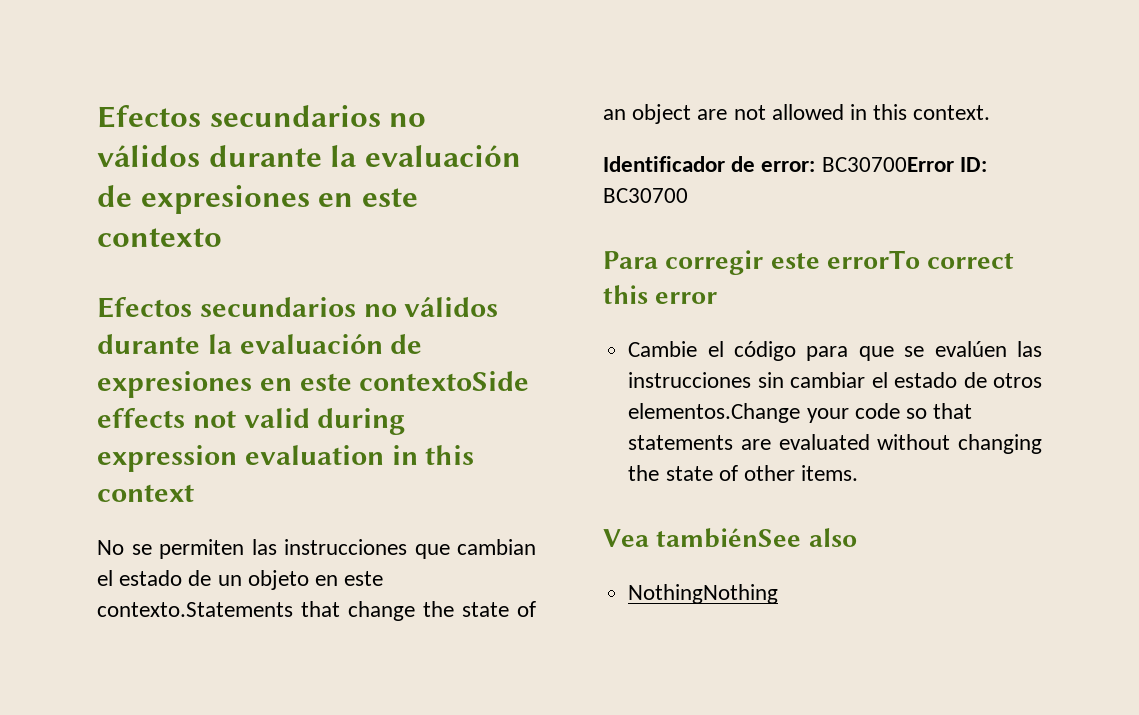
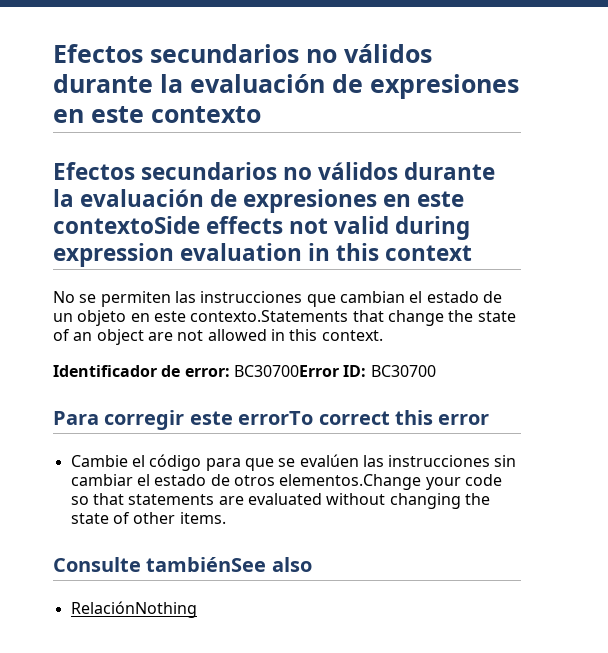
[603,529,649,547] Vea -> [53,557,141,572] Consulte
[628,584,779,604] NothingNothing -> [70,601,197,618] RelaciónNothing

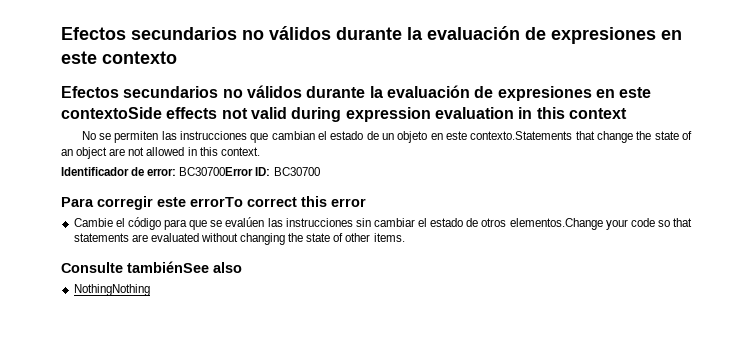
[70,601,197,618] RelaciónNothing -> [73,284,150,296] NothingNothing

